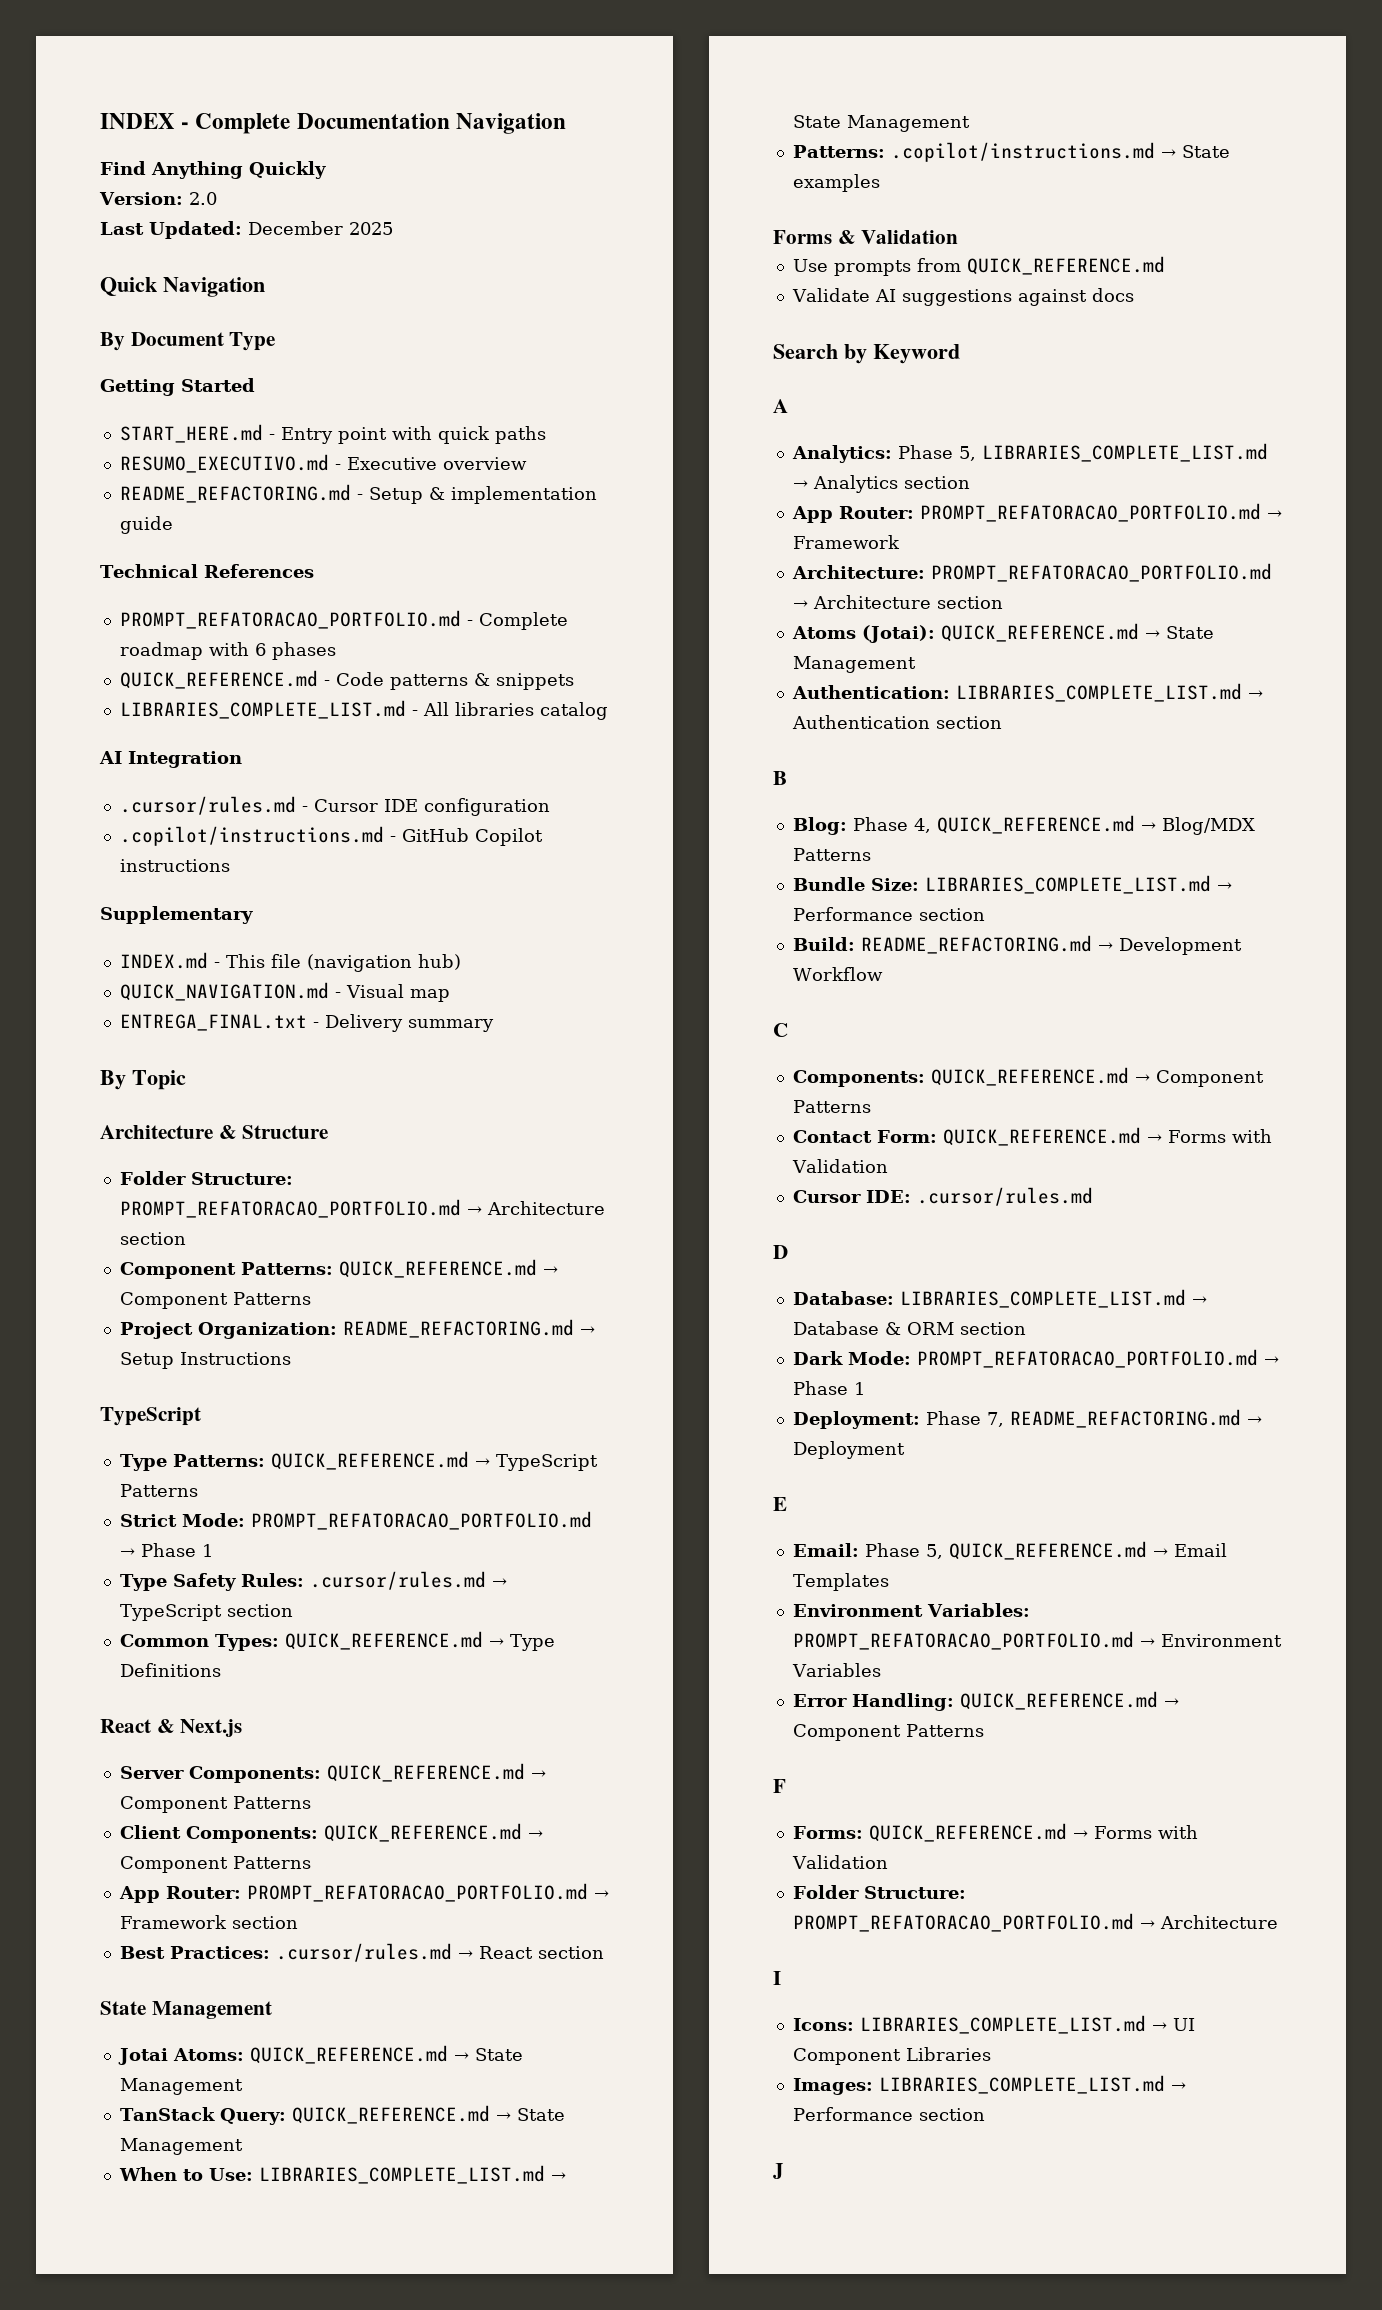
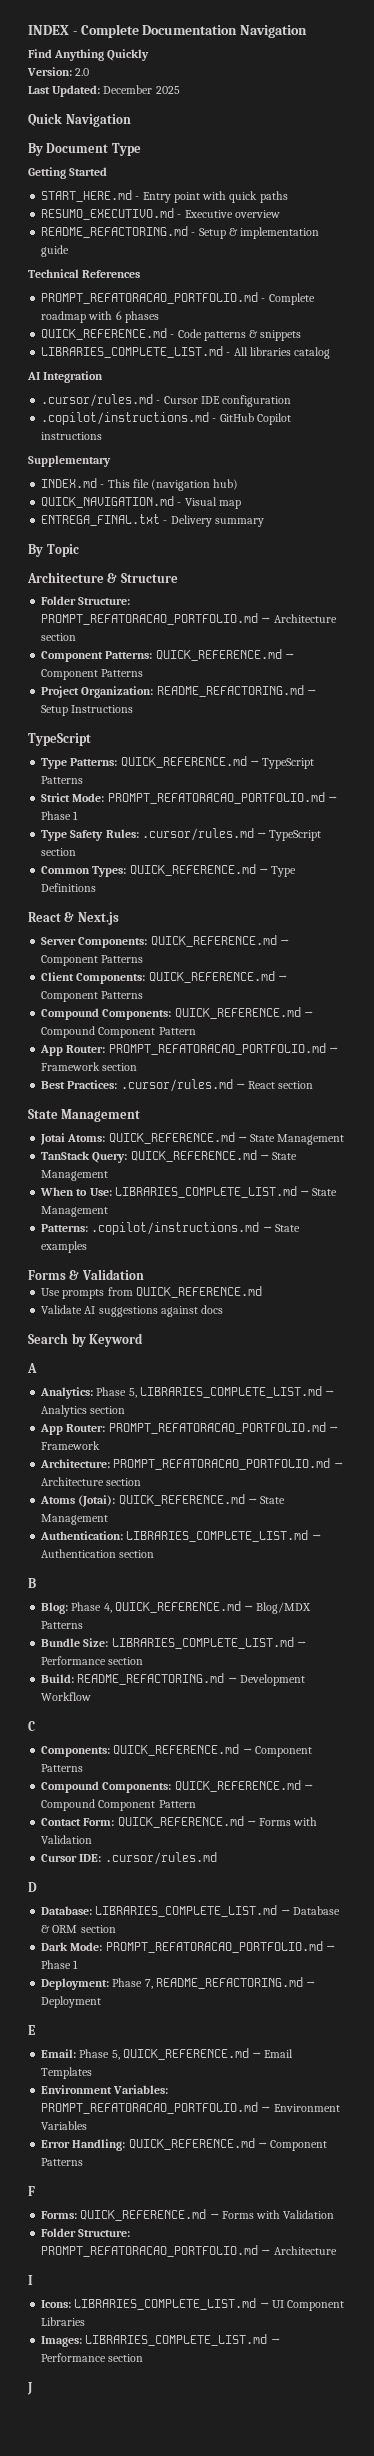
(311, 1862) none -> [41,1007,313,1020] [41,1026,196,1038] // Compound Components: QUICK_REFERENCE.md → Compound Component Pattern
(871, 1106) none -> [41,1780,313,1793] [41,1799,196,1811] // Compound Components: QUICK_REFERENCE.md → Compound Component Pattern

